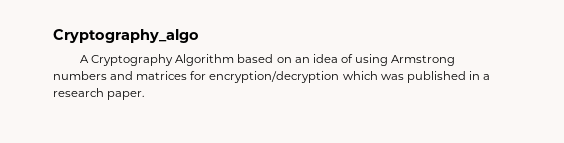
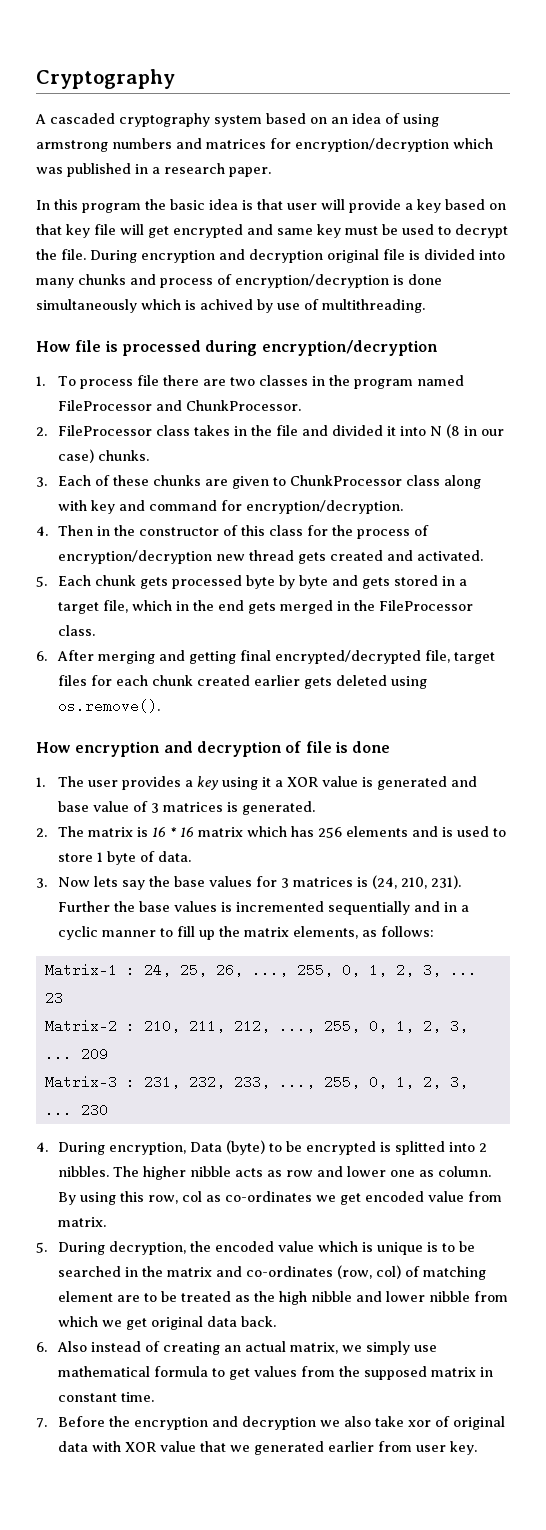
[53,29,199,43] Cryptography_algo -> [36,69,175,89] Cryptography
[91,54,235,66] Cryptography Algorithm -> [50,113,262,127] cascaded cryptography system
[391,55,456,66] Armstrong -> [36,140,108,152] armstrong
(145, 95) none -> [36,199,506,213] [36,224,508,238] [36,249,505,263] [36,274,442,288] [36,299,425,313] [36,340,438,356] [36,375,465,389] [58,400,302,411] [36,424,505,438] [58,449,150,463] [36,475,482,489] [58,500,404,514] [36,525,430,539] [58,550,484,564] [36,575,468,589] [58,600,474,614] [58,625,96,636] [36,650,496,664] [58,675,428,689] [58,699,161,713] [36,741,391,757] [36,776,478,790] [58,801,316,815] [36,826,507,838] [58,851,192,865] [36,875,462,890] [58,901,470,915] [58,926,435,940] [44,963,477,977] [44,991,63,1005] [44,1019,468,1033] [44,1047,108,1061] [44,1075,468,1089] [44,1103,108,1117] [36,1140,488,1155] [58,1166,492,1180] [58,1191,503,1205] [58,1217,107,1227] [36,1241,476,1255] [58,1265,487,1280] [58,1291,509,1305] [58,1316,277,1330] [36,1341,438,1355] [58,1366,494,1380] [58,1392,155,1402] [36,1416,506,1430] [58,1441,478,1455] // In this program the basic idea is that user will provide a key based on that key file will get encrypted and same key must be used to decrypt the file. During encryption and decryption original file is divided into many chunks and process of encryption/decryption is done simultaneously which is achived by use of multithreading. // How file is processed during encryption/decryption // 1. To process file there are two classes in the program named FileProcessor and ChunkProcessor. // 2. FileProcessor class takes in the file and divided it into N (8 in our case) chunks. // 3. Each of these chunks are given to ChunkProcessor class along with key and command for encryption/decryption. // 4. Then in the constructor of this class for the process of encryption/decryption new thread gets created and activated. // 5. Each chunk gets processed byte by byte and gets stored in a target file, which in the end gets merged in the FileProcessor class. // 6. After merging and getting final encrypted/decrypted file, target files for each chunk created earlier gets deleted using os.remove(). // How encryption and decryption of file is done // 1. The user provides a key using it a XOR value is generated and base value of 3 matrices is generated. // 2. The matrix is 16 * 16 matrix which has 256 elements and is used to store 1 byte of data. // 3. Now lets say the base values for 3 matrices is (24, 210, 231). Further the base values is incremented sequentially and in a cyclic manner to fill up the matrix elements, as follows: // Matrix-1 : 24, 25, 26, ..., 255, 0, 1, 2, 3, ... 23 // Matrix-2 : 210, 211, 212, ..., 255, 0, 1, 2, 3, ... 209 // Matrix-3 : 231, 232, 233, ..., 255, 0, 1, 2, 3, ... 230 // 4. During encryption, Data (byte) to be encrypted is splitted into 2 nibbles. The higher nibble acts as row and lower one as column. By using this row, col as co-ordinates we get encoded value from matrix. // 5. During decryption, the encoded value which is unique is to be searched in the matrix and co-ordinates (row, col) of matching element are to be treated as the high nibble and lower nibble from which we get original data back. // 6. Also instead of creating an actual matrix, we simply use mathematical formula to get values from the supposed matrix in constant time. // 7. Before the encryption and decryption we also take xor of original data with XOR value that we generated earlier from user key.

